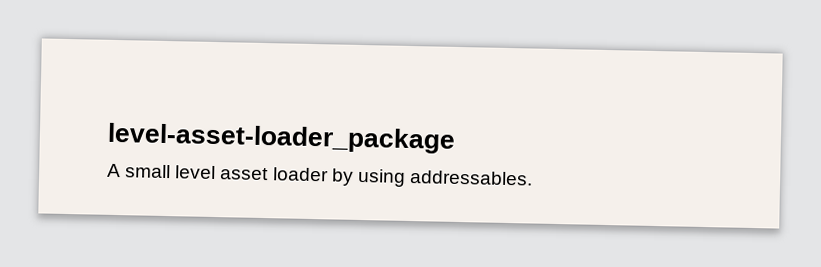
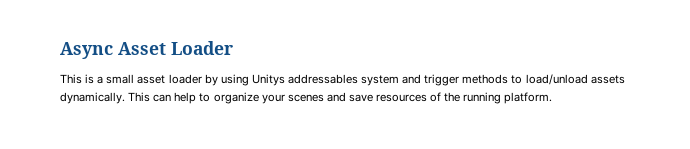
[107,122,456,154] [107,163,533,187] level-asset-loader_package // A small level asset loader by using addressables. -> [60,41,233,59] [60,74,625,86] [60,92,553,104] Async Asset Loader // This is a small asset loader by using Unitys addressables system and trigger methods to load/unload assets dynamically. This can help to organize your scenes and save resources of the running platform.

